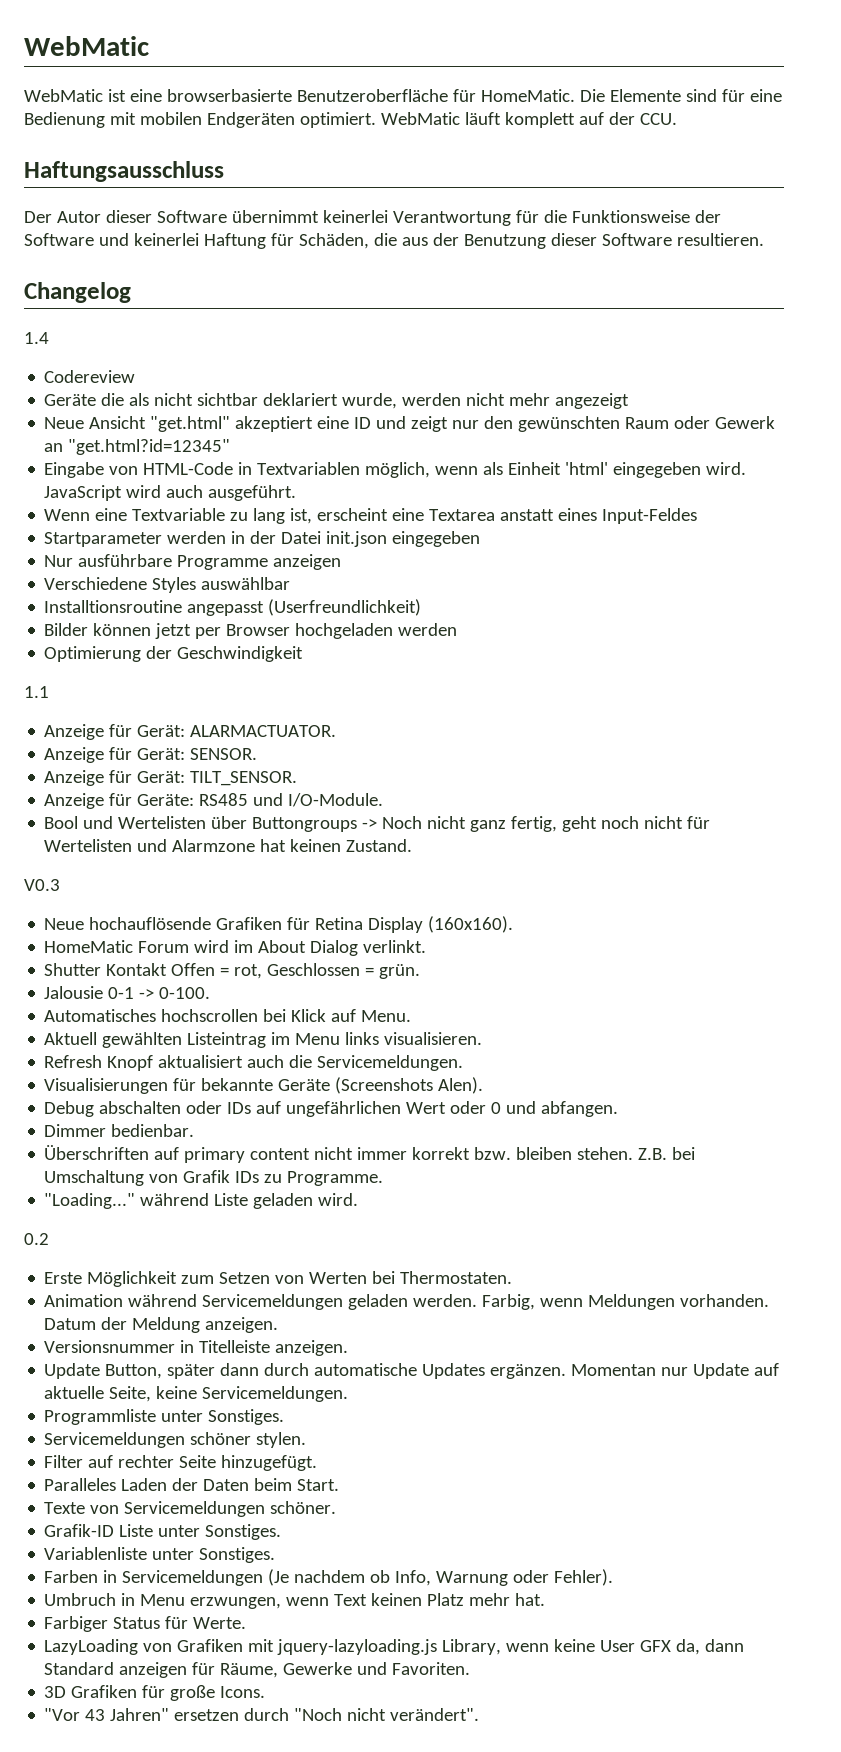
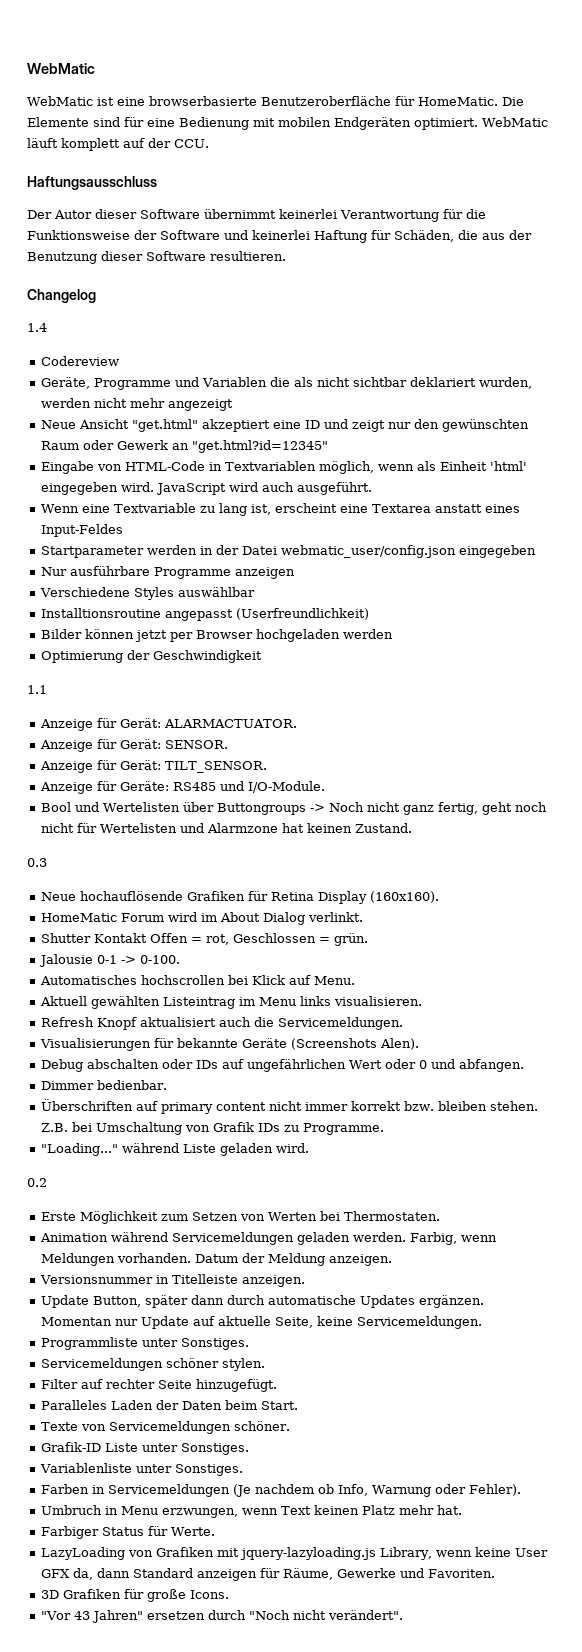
[44,394,97,406] Geräte -> [40,377,267,390] Geräte, Programme und Variablen
[342,393,398,409] wurde, -> [478,377,532,389] wurden,
[326,531,388,547] init.json -> [280,545,456,558] webmatic_user/config.json
[24,879,60,891] V0.3 -> [27,858,47,867] 0.3

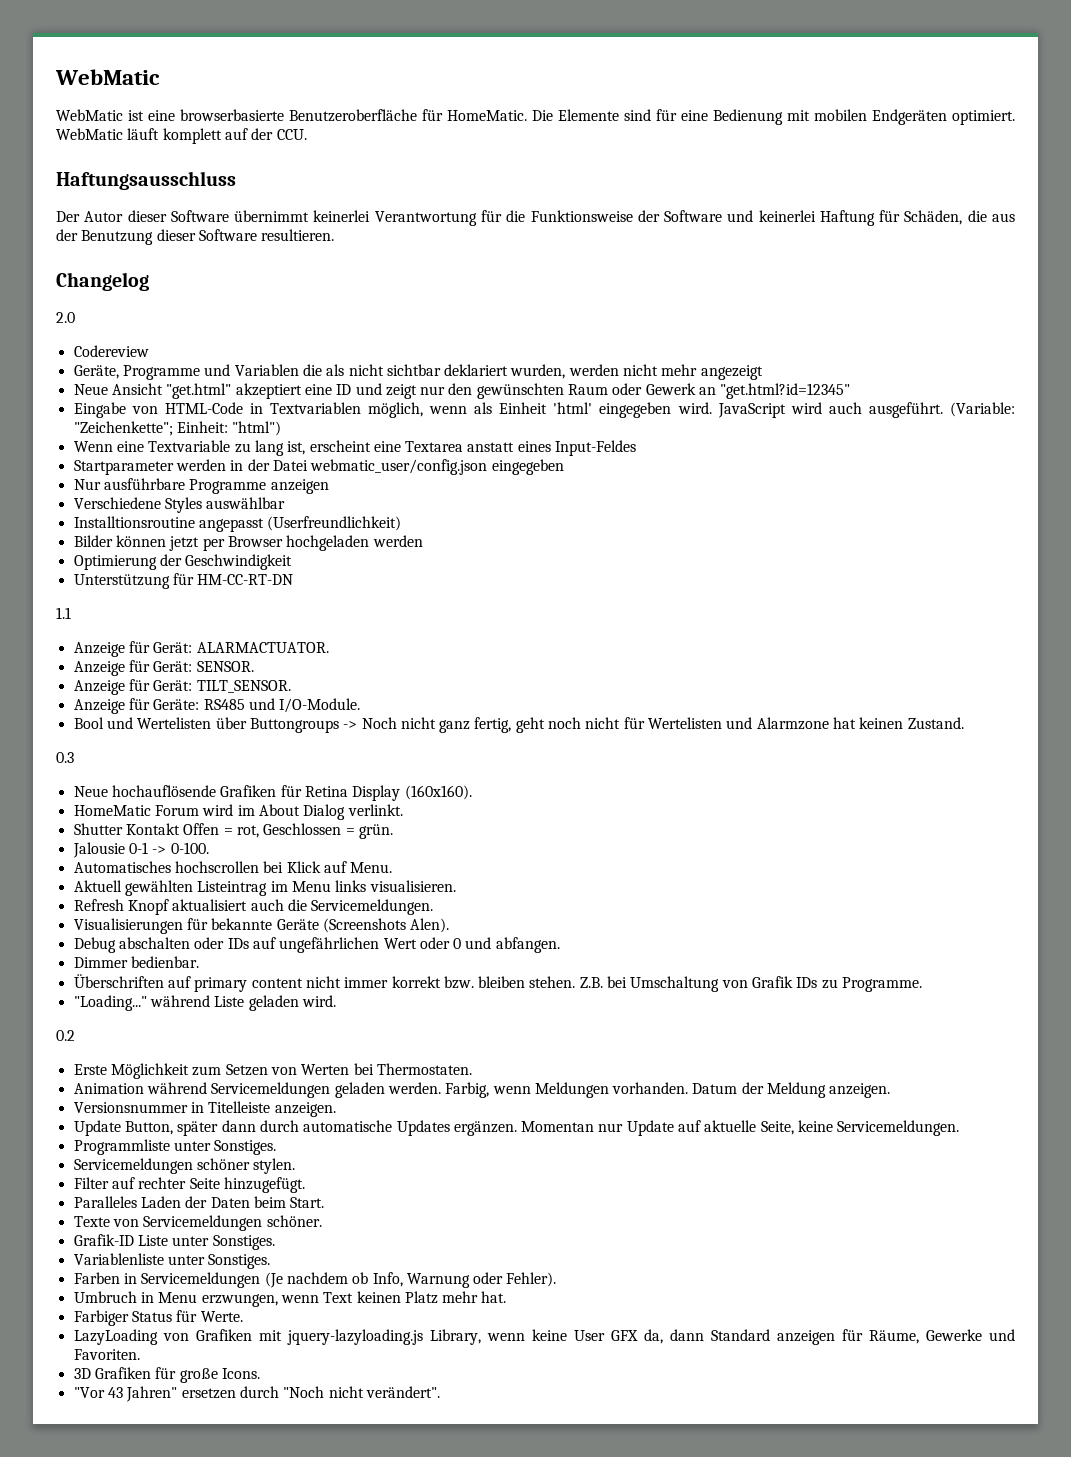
[27,323,47,332] 1.4 -> [56,312,75,323] 2.0
(372, 488) none -> [949,402,1015,417] [73,421,282,436] (Variable: "Zeichenkette"; Einheit: "html")
(262, 656) none -> [73,573,294,589] // Unterstützung für HM-CC-RT-DN

